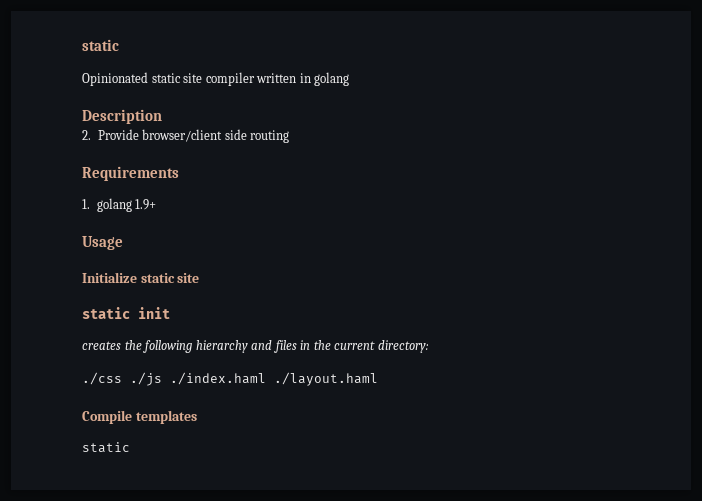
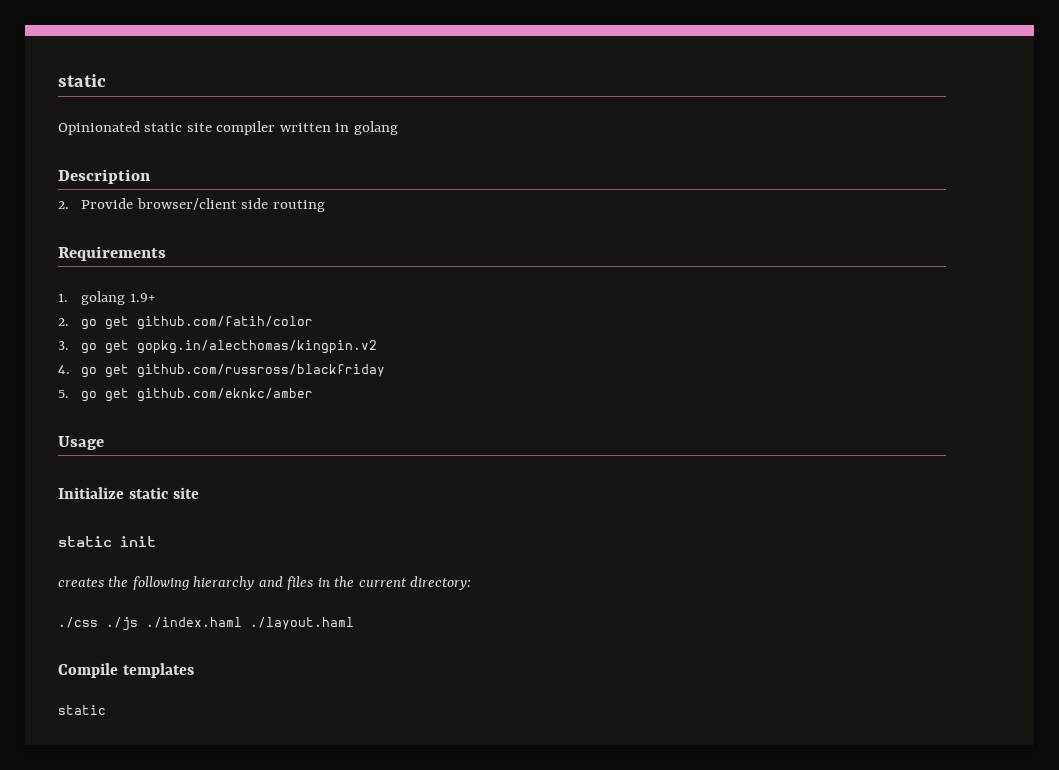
(157, 204) none -> [58,316,314,330] [58,340,378,354] [58,364,386,378] [58,388,314,402] // 2. go get github.com/fatih/color // 3. go get gopkg.in/alecthomas/kingpin.v2 // 4. go get github.com/russross/blackfriday // 5. go get github.com/eknkc/amber

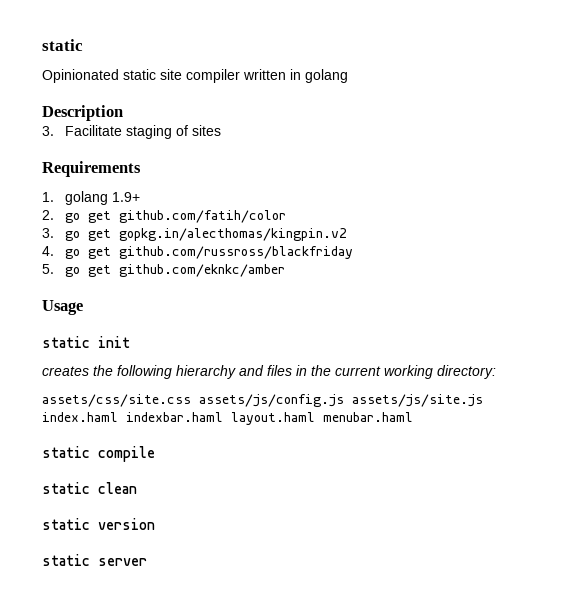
[58,198,325,212] 2. Provide browser/client side routing -> [42,125,222,139] 3. Facilitate staging of sites
[58,487,199,499] // Initialize static site -> (83, 307) none
(407, 582) none -> [384,365,433,379] working
[58,617,354,631] [58,663,194,678] [58,705,106,715] ./css ./js ./index.haml ./layout.haml // Compile templates // static -> [42,394,483,407] [42,412,413,425] [42,446,155,462] [42,482,137,494] [42,518,155,530] [42,554,147,566] assets/css/site.css assets/js/config.js assets/js/site.js index.haml indexbar.haml layout.haml menubar.haml // static compile // static clean // static version // static server

